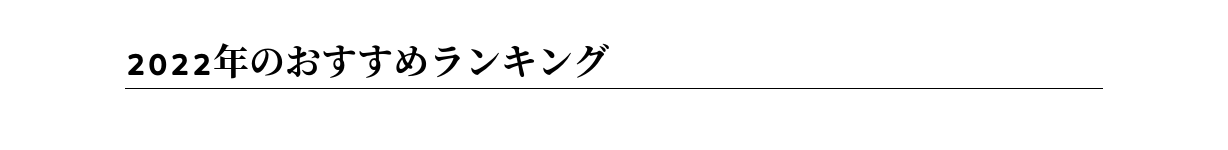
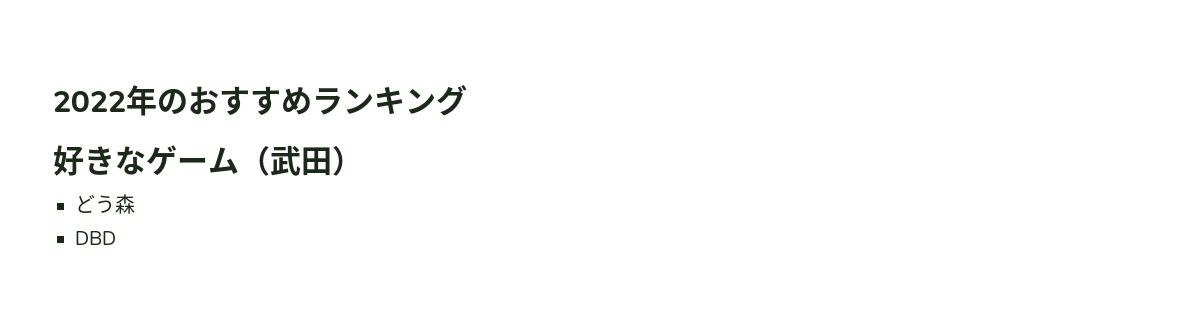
(609, 60) none -> [53,145,363,176] [75,194,135,214] [75,231,116,245] // 好きなゲーム（武田） // どう森 // DBD

